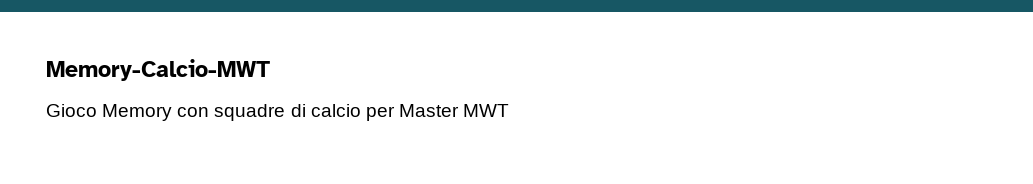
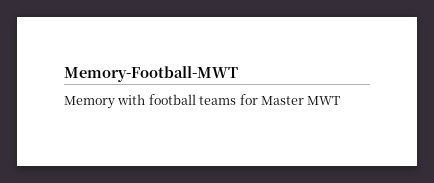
[46,59,270,81] [46,104,395,121] Memory-Calcio-MWT // Gioco Memory con squadre di calcio per -> [64,66,238,82] [64,94,258,109] Memory-Football-MWT // Memory with football teams for

